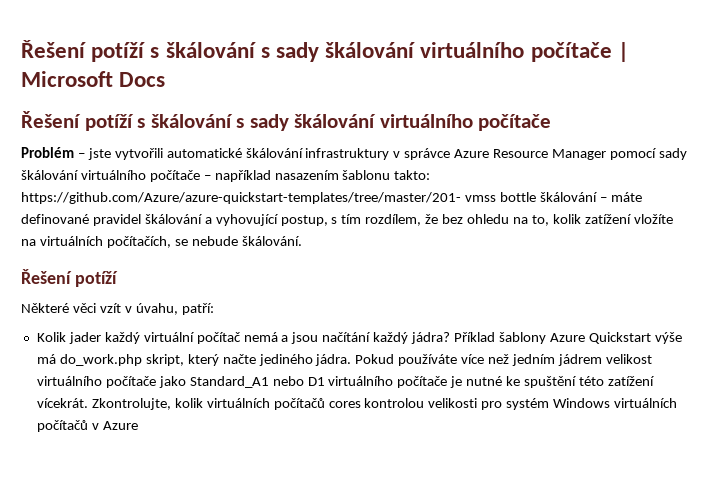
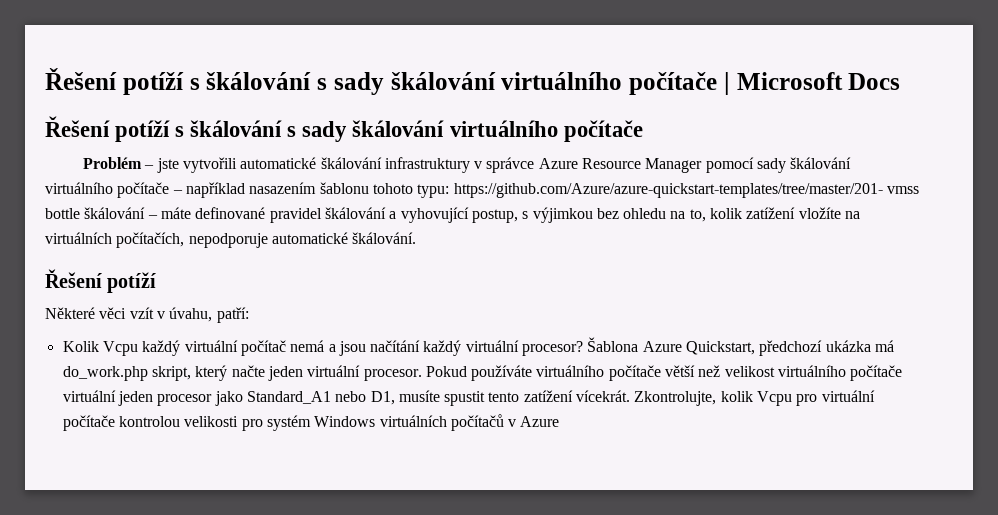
[394,170,431,180] takto: -> [372,183,450,198] tohoto typu:
[341,214,439,226] tím rozdílem, že -> [532,207,593,223] výjimkou
[174,236,238,246] se nebude -> [188,232,348,248] nepodporuje automatické
[68,332,101,344] jader -> [102,341,138,356] Vcpu
[411,332,682,344] jádra? Příklad šablony Azure Quickstart výše -> [465,337,871,356] virtuální procesor? Šablona Azure Quickstart, předchozí ukázka
[258,354,652,366] [36,376,654,388] [36,398,361,410] jediného jádra. Pokud používáte více než jedním jádrem velikost virtuálního počítače jako Standard_A1 nebo D1 virtuálního počítače je nutné ke spuštění této zatížení vícekrát. Zkontrolujte, kolik virtuálních počítačů cores -> [267,365,903,381] [62,390,875,406] [62,415,115,431] jeden virtuální procesor. Pokud používáte virtuálního počítače větší než velikost virtuálního počítače virtuální jeden procesor jako Standard_A1 nebo D1, musíte spustit tento zatížení vícekrát. Zkontrolujte, kolik Vcpu pro virtuální počítače

